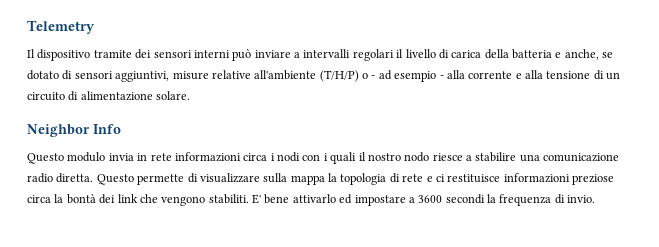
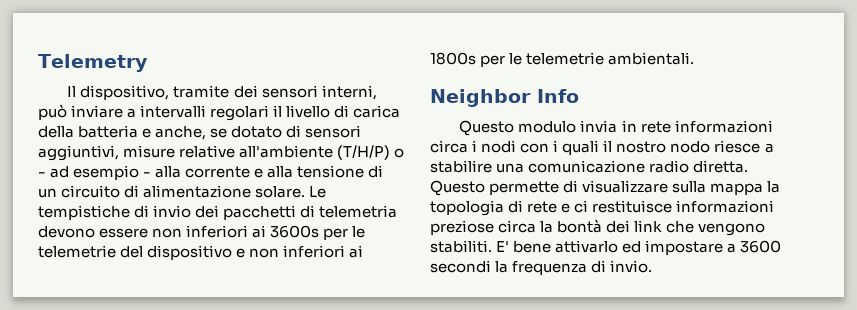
[37,49,91,61] dispositivo -> [80,85,170,100] dispositivo,
[193,50,230,58] interni -> [321,85,377,100] interni,
(191, 95) none -> [309,186,327,198] [38,205,398,220] [38,225,366,240] [38,245,364,260] [430,52,695,67] Le tempistiche di invio dei pacchetti di telemetria devono essere non inferiori ai 3600s per le telemetrie del dispositivo e non inferiori ai 1800s per le telemetrie ambientali.

